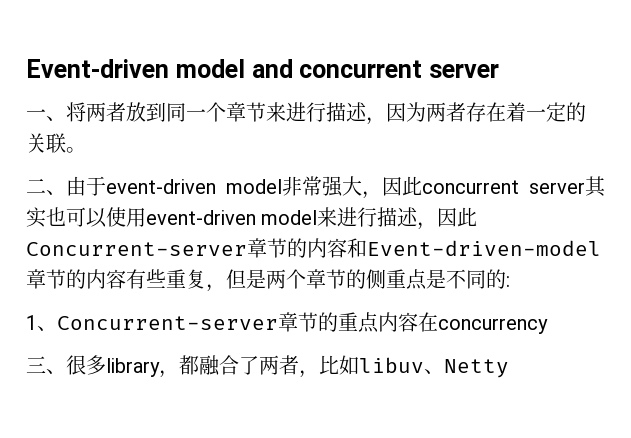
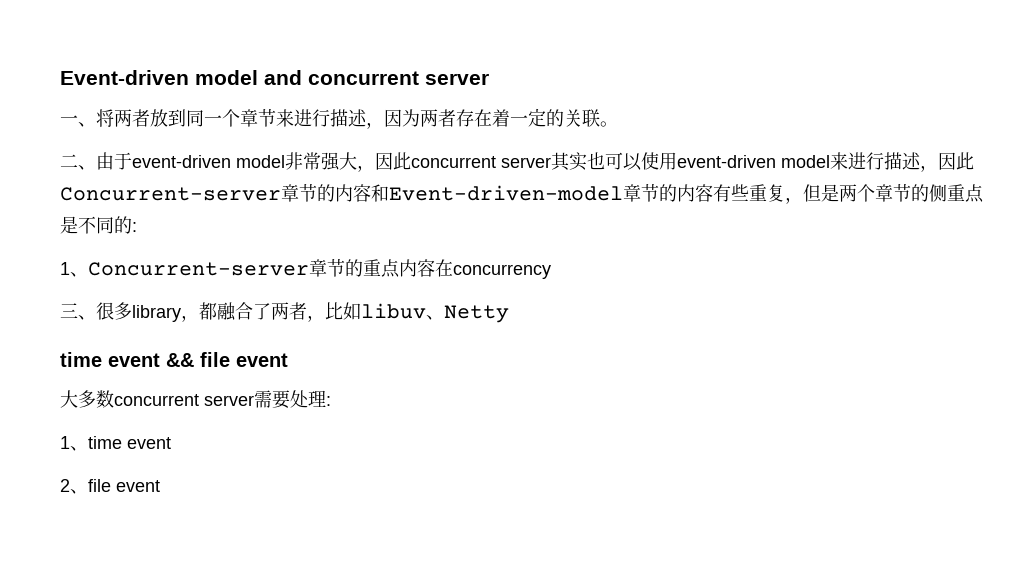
(509, 368) none -> [60,352,288,367] [60,390,331,409] [60,436,171,451] [60,479,160,494] // time event && file event // 大多数concurrent server需要处理: // 1、time event // 2、file event

